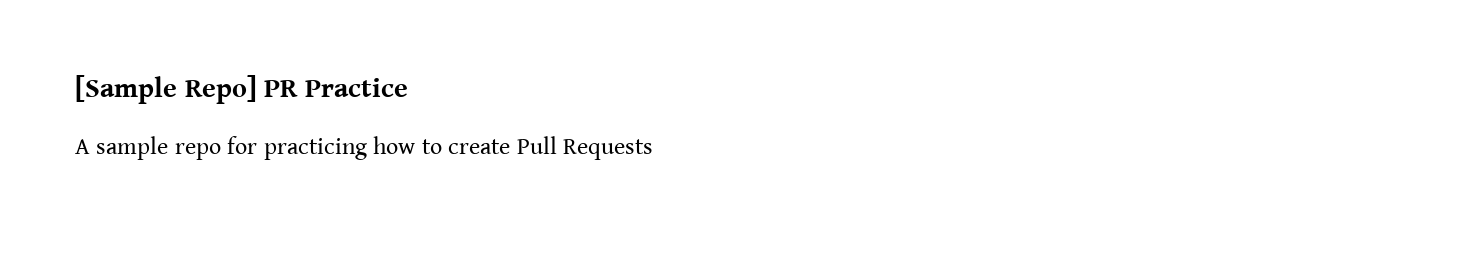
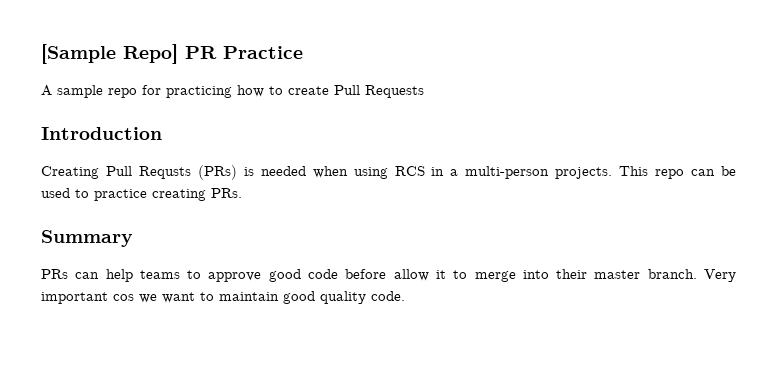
(654, 149) none -> [41,127,162,140] [41,165,736,180] [41,188,242,201] [41,230,133,247] [41,269,736,282] [41,291,405,304] // Introduction // Creating Pull Requsts (PRs) is needed when using RCS in a multi-person projects. This repo can be used to practice creating PRs. // Summary // PRs can help teams to approve good code before allow it to merge into their master branch. Very important cos we want to maintain good quality code.

